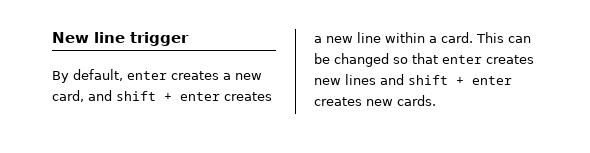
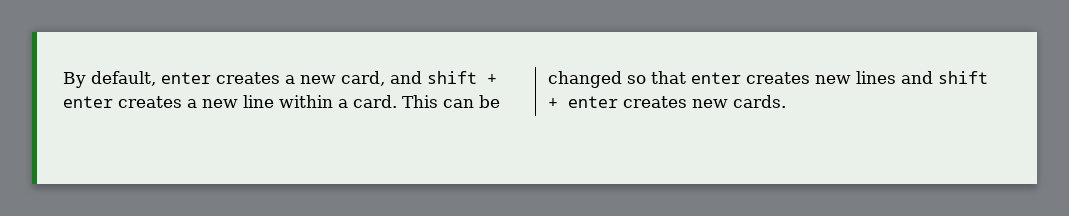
[52,32,189,46] New line trigger // -> (63, 80) none

